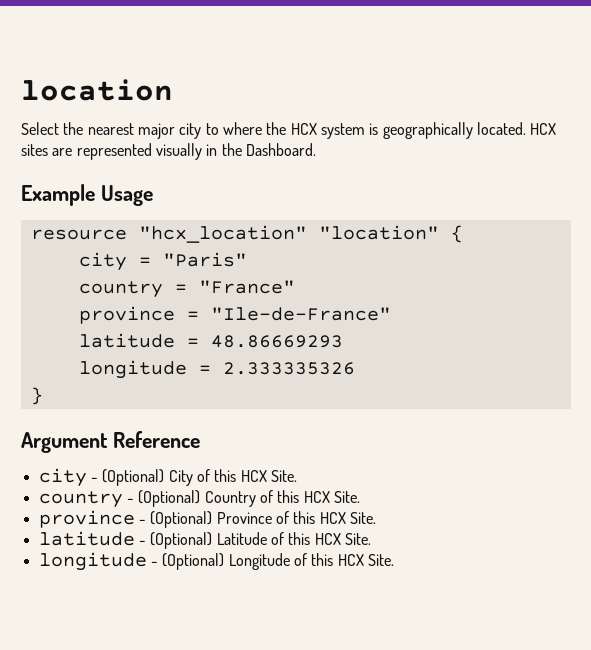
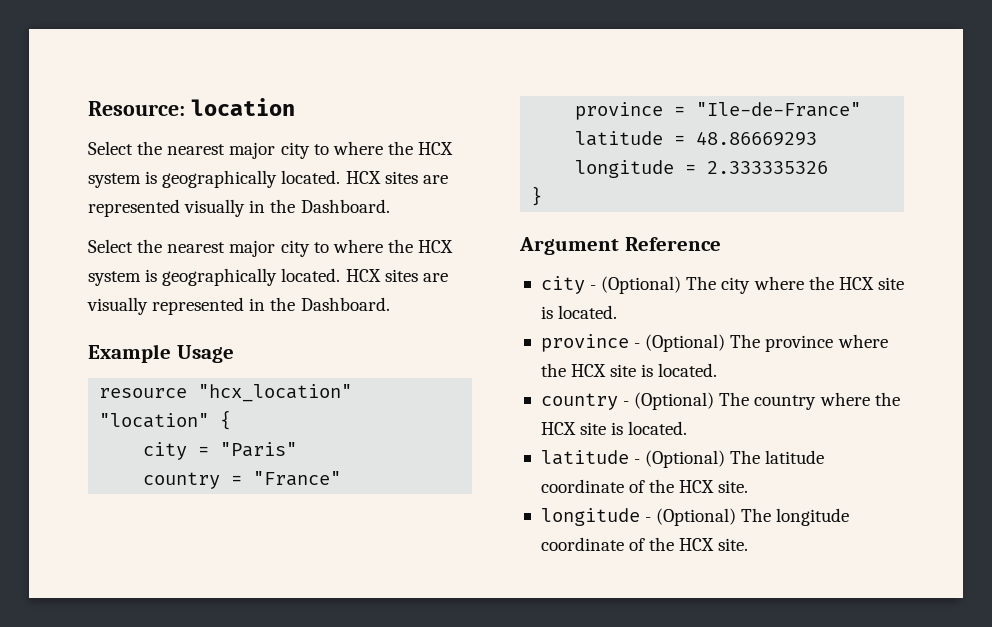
(21, 90) none -> [88,101,185,116] Resource:
(316, 149) none -> [88,239,454,257] [88,268,448,286] [87,297,390,315] // Select the nearest major city to where the HCX system is geographically located. HCX sites are visually represented in the Dashboard.
[168,469,297,486] [38,490,360,508] [38,510,376,528] [38,531,371,549] [38,552,394,571] City of this HCX Site. // country - (Optional) Country of this HCX Site. // province - (Optional) Province of this HCX Site. // latitude - (Optional) Latitude of this HCX Site. // longitude - (Optional) Longitude of this HCX Site. -> [686,276,904,294] [540,305,618,319] [540,334,888,352] [540,363,718,377] [540,392,900,410] [540,421,688,435] [540,450,825,468] [540,479,749,493] [540,508,850,526] [540,537,749,551] The city where the HCX site is located. // province - (Optional) The province where the HCX site is located. // country - (Optional) The country where the HCX site is located. // latitude - (Optional) The latitude coordinate of the HCX site. // longitude - (Optional) The longitude coordinate of the HCX site.

